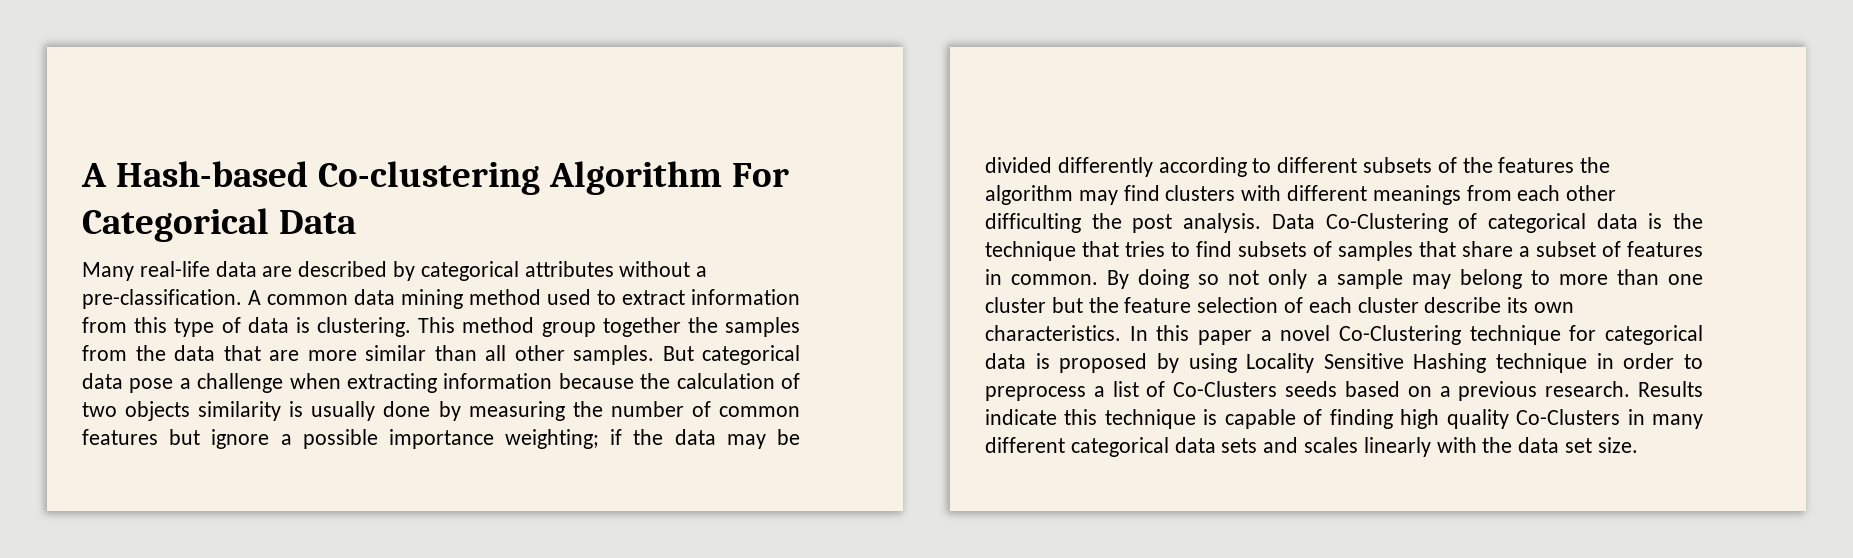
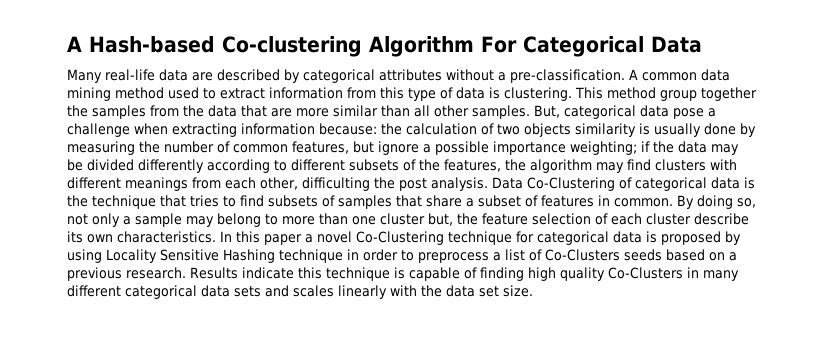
[662,346,694,361] But -> [534,105,560,118] But,
[558,373,634,389] because -> [319,123,377,135] because:
[82,429,158,445] features -> [292,141,349,154] features,
[1498,157,1575,173] features -> [444,159,501,172] features,
[1566,185,1617,201] other -> [260,177,298,190] other,
[1198,274,1220,285] so -> [737,198,756,208] so,
[1051,297,1083,313] but -> [428,213,453,226] but,

